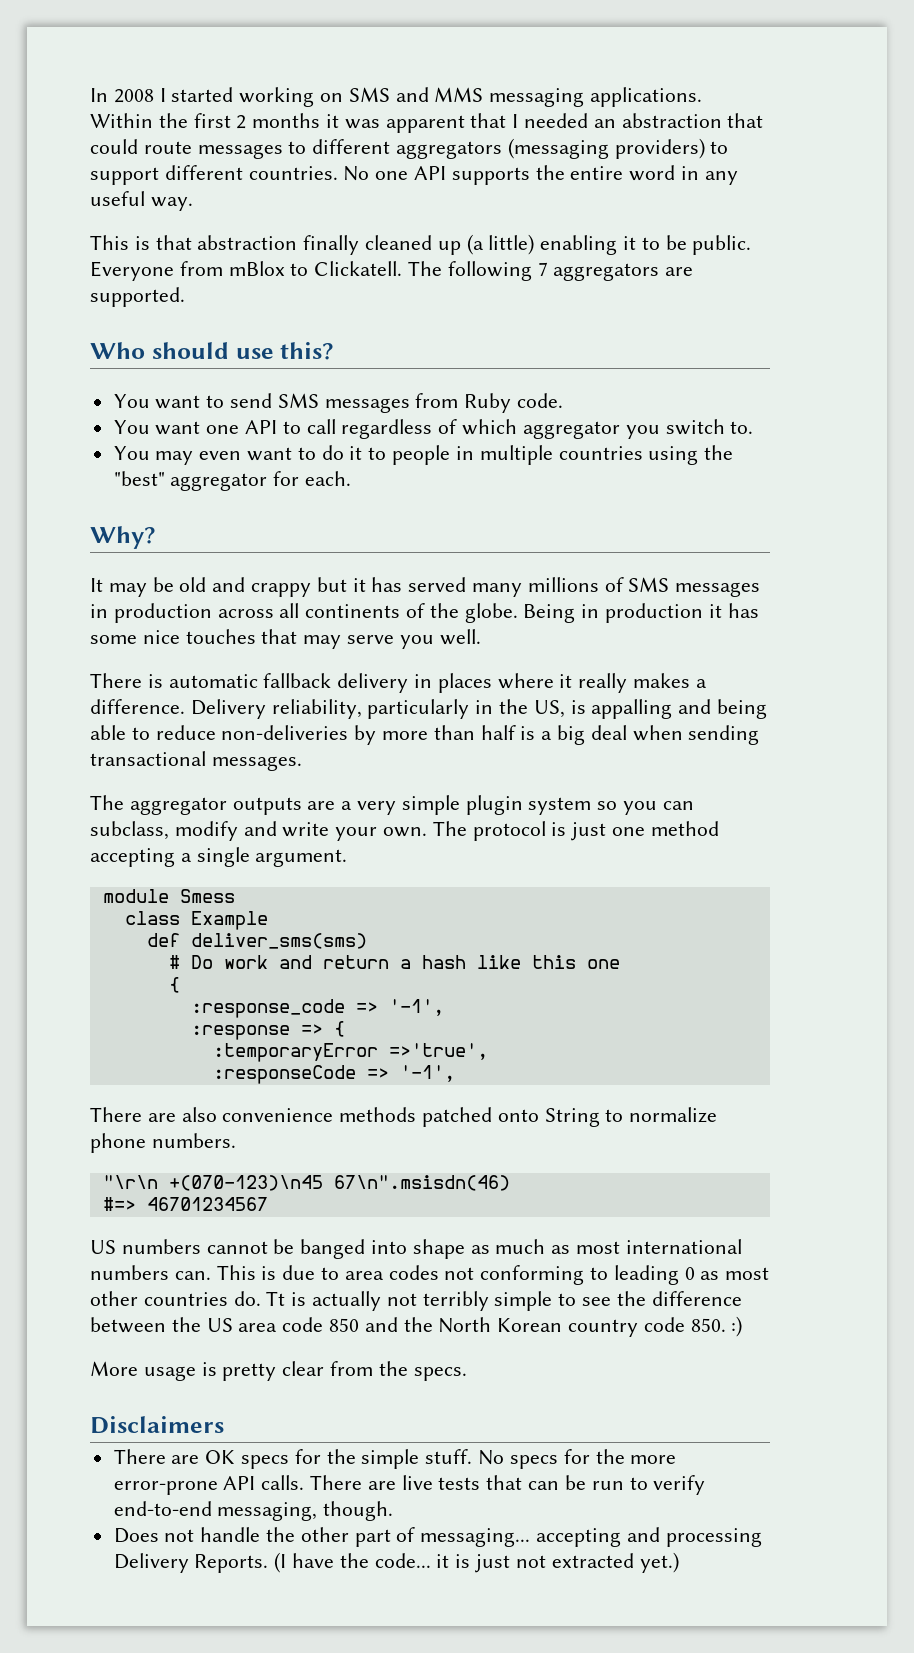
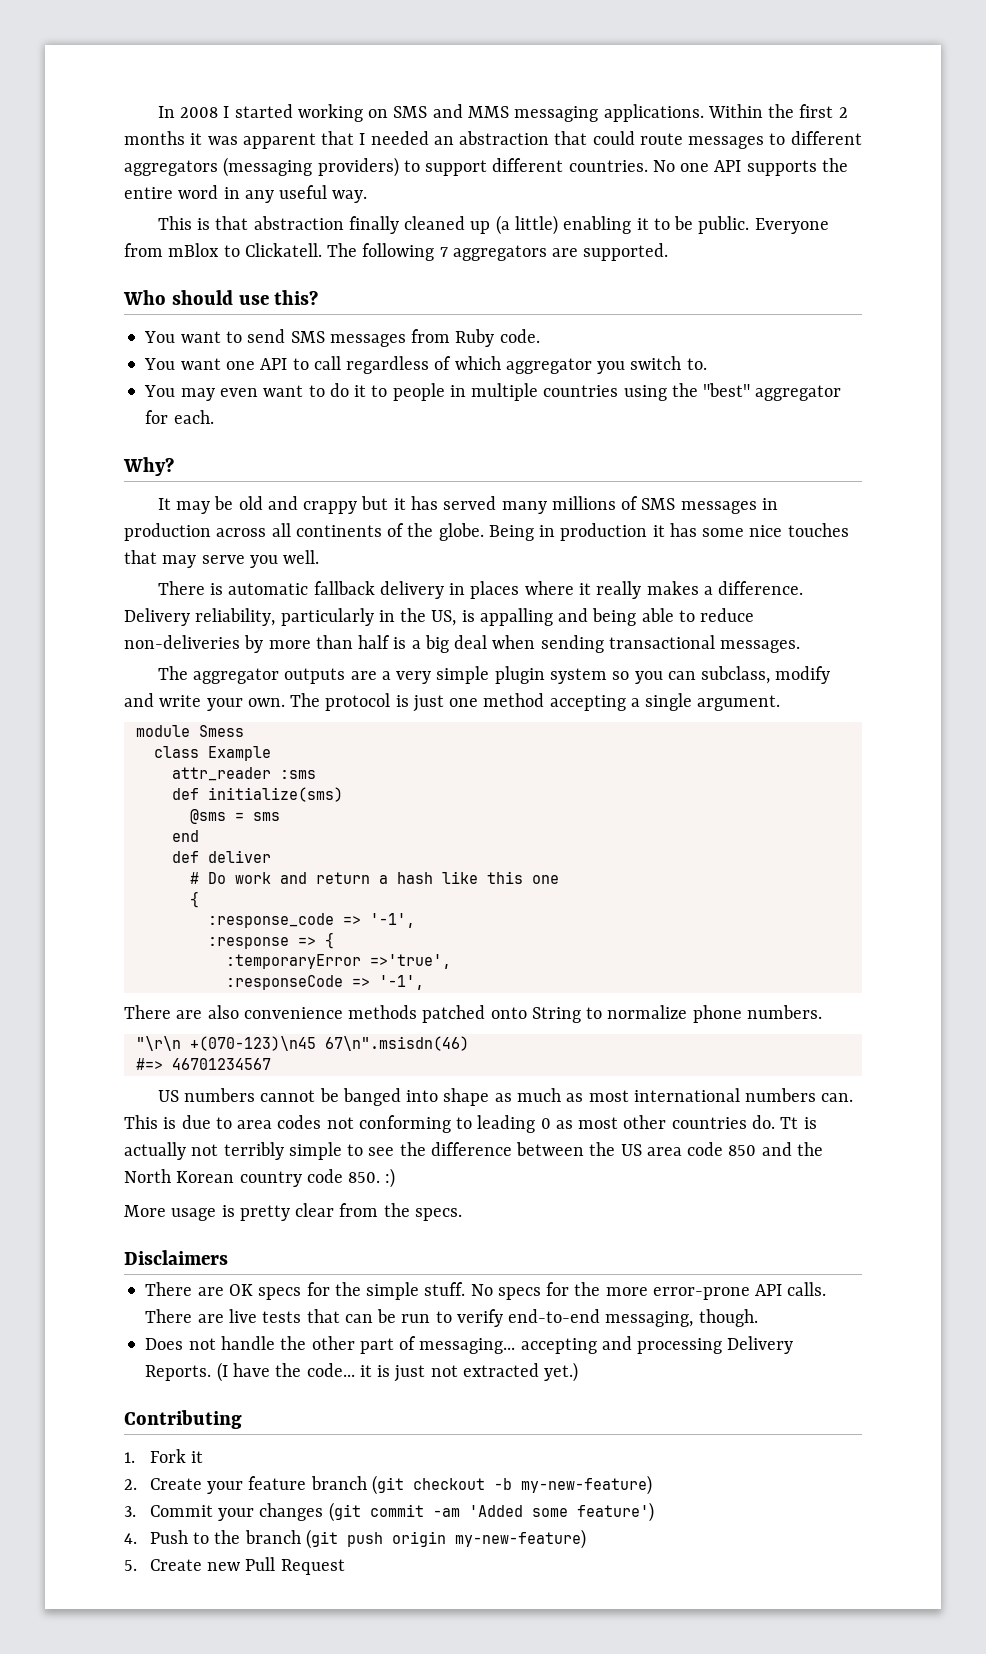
[146,933,367,949] // def deliver_sms(sms) -> [171,767,316,781] [171,787,343,802] [189,809,280,824] [171,830,199,842] [171,850,271,863] // attr_reader :sms // def initialize(sms) // @sms = sms // end // def deliver
(679, 1562) none -> [124,1410,242,1429] [124,1449,204,1463] [124,1475,652,1495] [124,1502,654,1522] [124,1529,586,1549] [124,1557,345,1575] // Contributing // 1. Fork it // 2. Create your feature branch (git checkout -b my-new-feature) // 3. Commit your changes (git commit -am 'Added some feature') // 4. Push to the branch (git push origin my-new-feature) // 5. Create new Pull Request

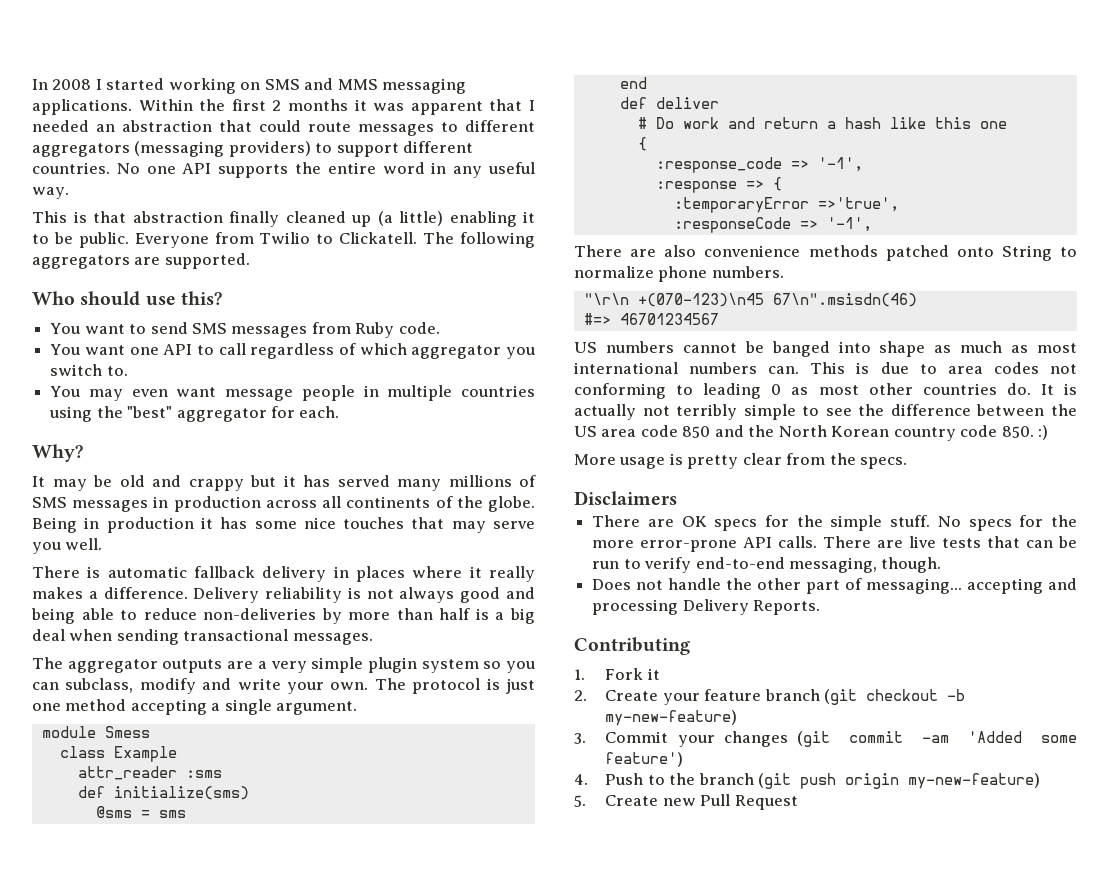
[168,243,220,257] mBlox -> [259,232,311,244] Twilio
[439,247,448,257] 7 -> (535, 240) none
[308,383,388,397] to do it to -> [225,389,294,401] message
[195,608,553,626] reliability, particularly in the US, is appalling -> [265,587,501,603] reliability is not always good
[780,1117,799,1129] Tt -> [1040,384,1054,395] It
[216,1362,579,1382] (I have the code... it is just not extracted yet.) -> (821, 607) none

